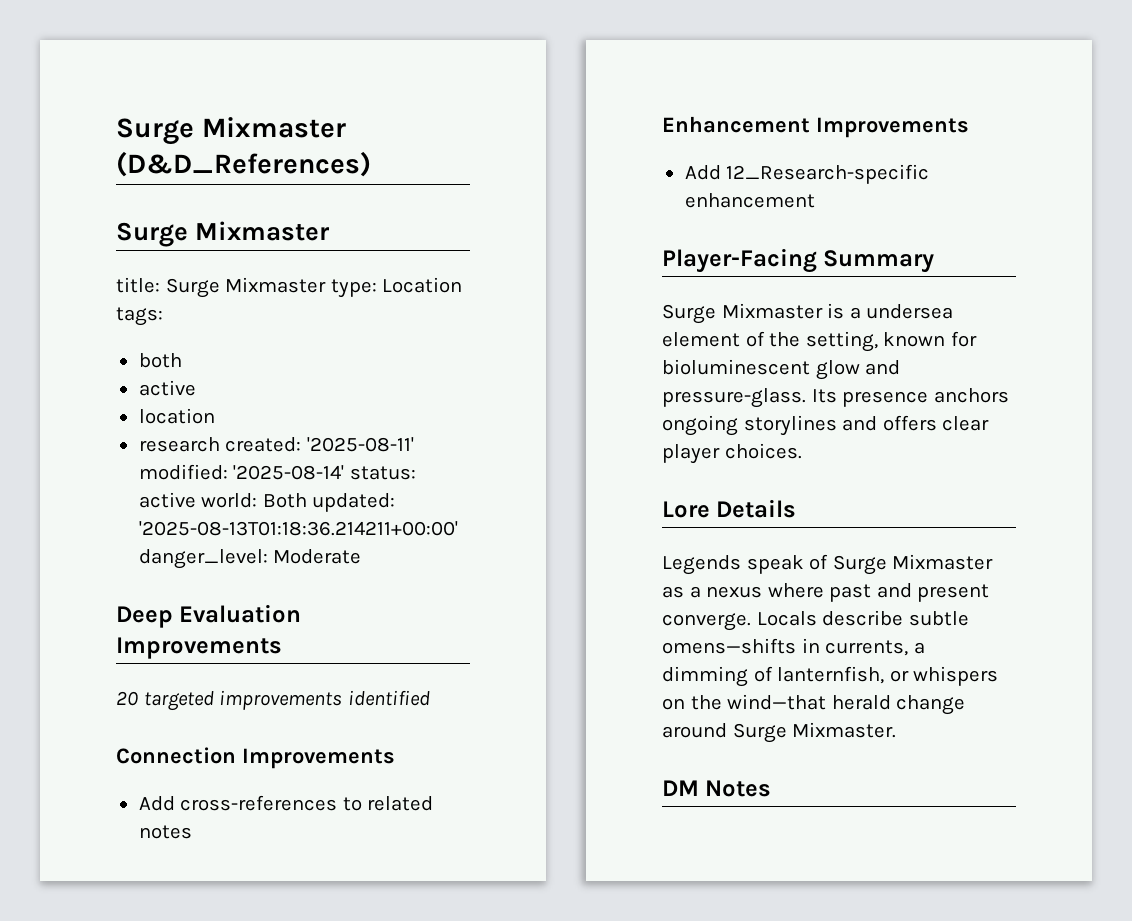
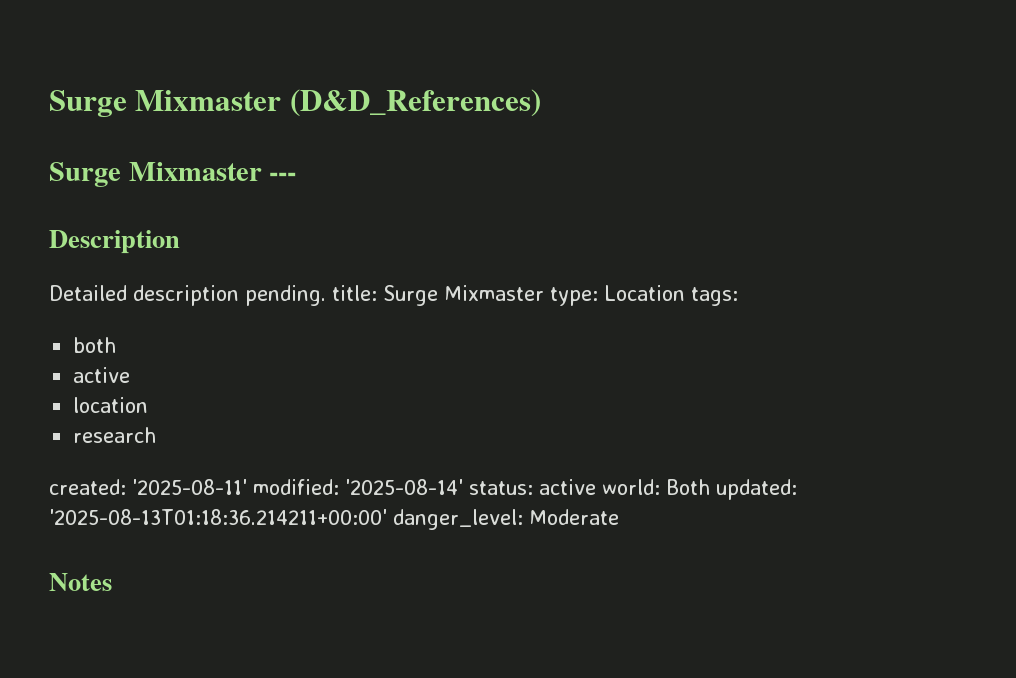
(331, 231) // -> [269,172,297,181] [49,230,180,254] [49,285,326,306] --- // Description // Detailed description pending.
(220, 444) none -> (157, 435) //
[116,604,302,628] [116,637,282,659] [116,690,430,711] [116,747,395,769] [138,795,434,811] [138,825,192,839] [662,116,969,138] [684,164,930,184] [684,193,815,208] [662,248,935,273] [662,303,954,324] [662,331,977,352] [662,359,901,380] [662,388,1009,408] [662,415,990,436] [662,443,802,464] [662,499,797,518] [662,554,994,575] [662,583,990,602] [662,610,969,631] [662,638,925,656] [662,666,999,687] [662,694,966,715] [662,722,897,743] [662,780,699,796] Deep Evaluation Improvements // 20 targeted improvements identified // Connection Improvements // Add cross-references to related notes // Enhancement Improvements // Add 12_Research-specific enhancement // Player-Facing Summary // Surge Mixmaster is a undersea element of the setting, known for bioluminescent glow and pressure-glass. Its presence anchors ongoing storylines and offers clear player choices. // Lore Details // Legends speak of Surge Mixmaster as a nexus where past and present converge. Locals describe subtle omens—shifts in currents, a dimming of lanternfish, or whispers on the wind—that herald change around Surge Mixmaster. // DM -> (619, 517) none

